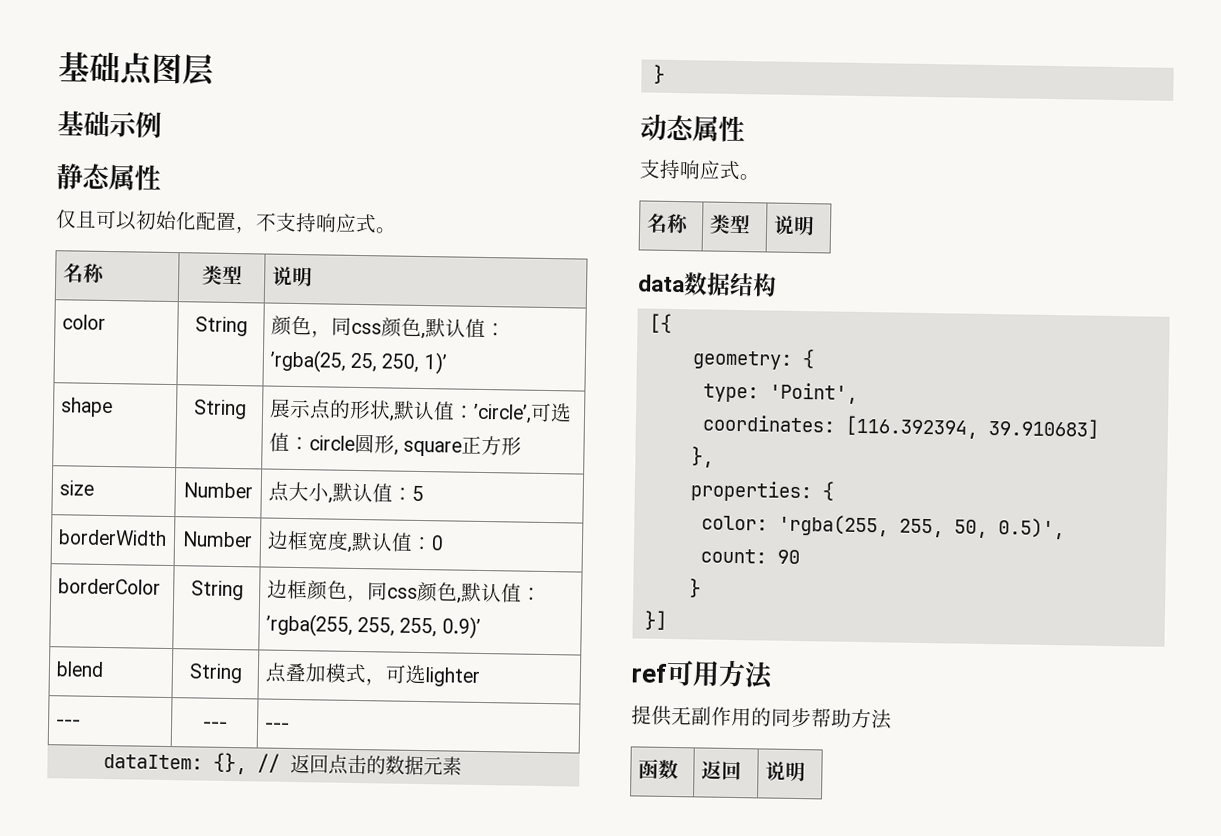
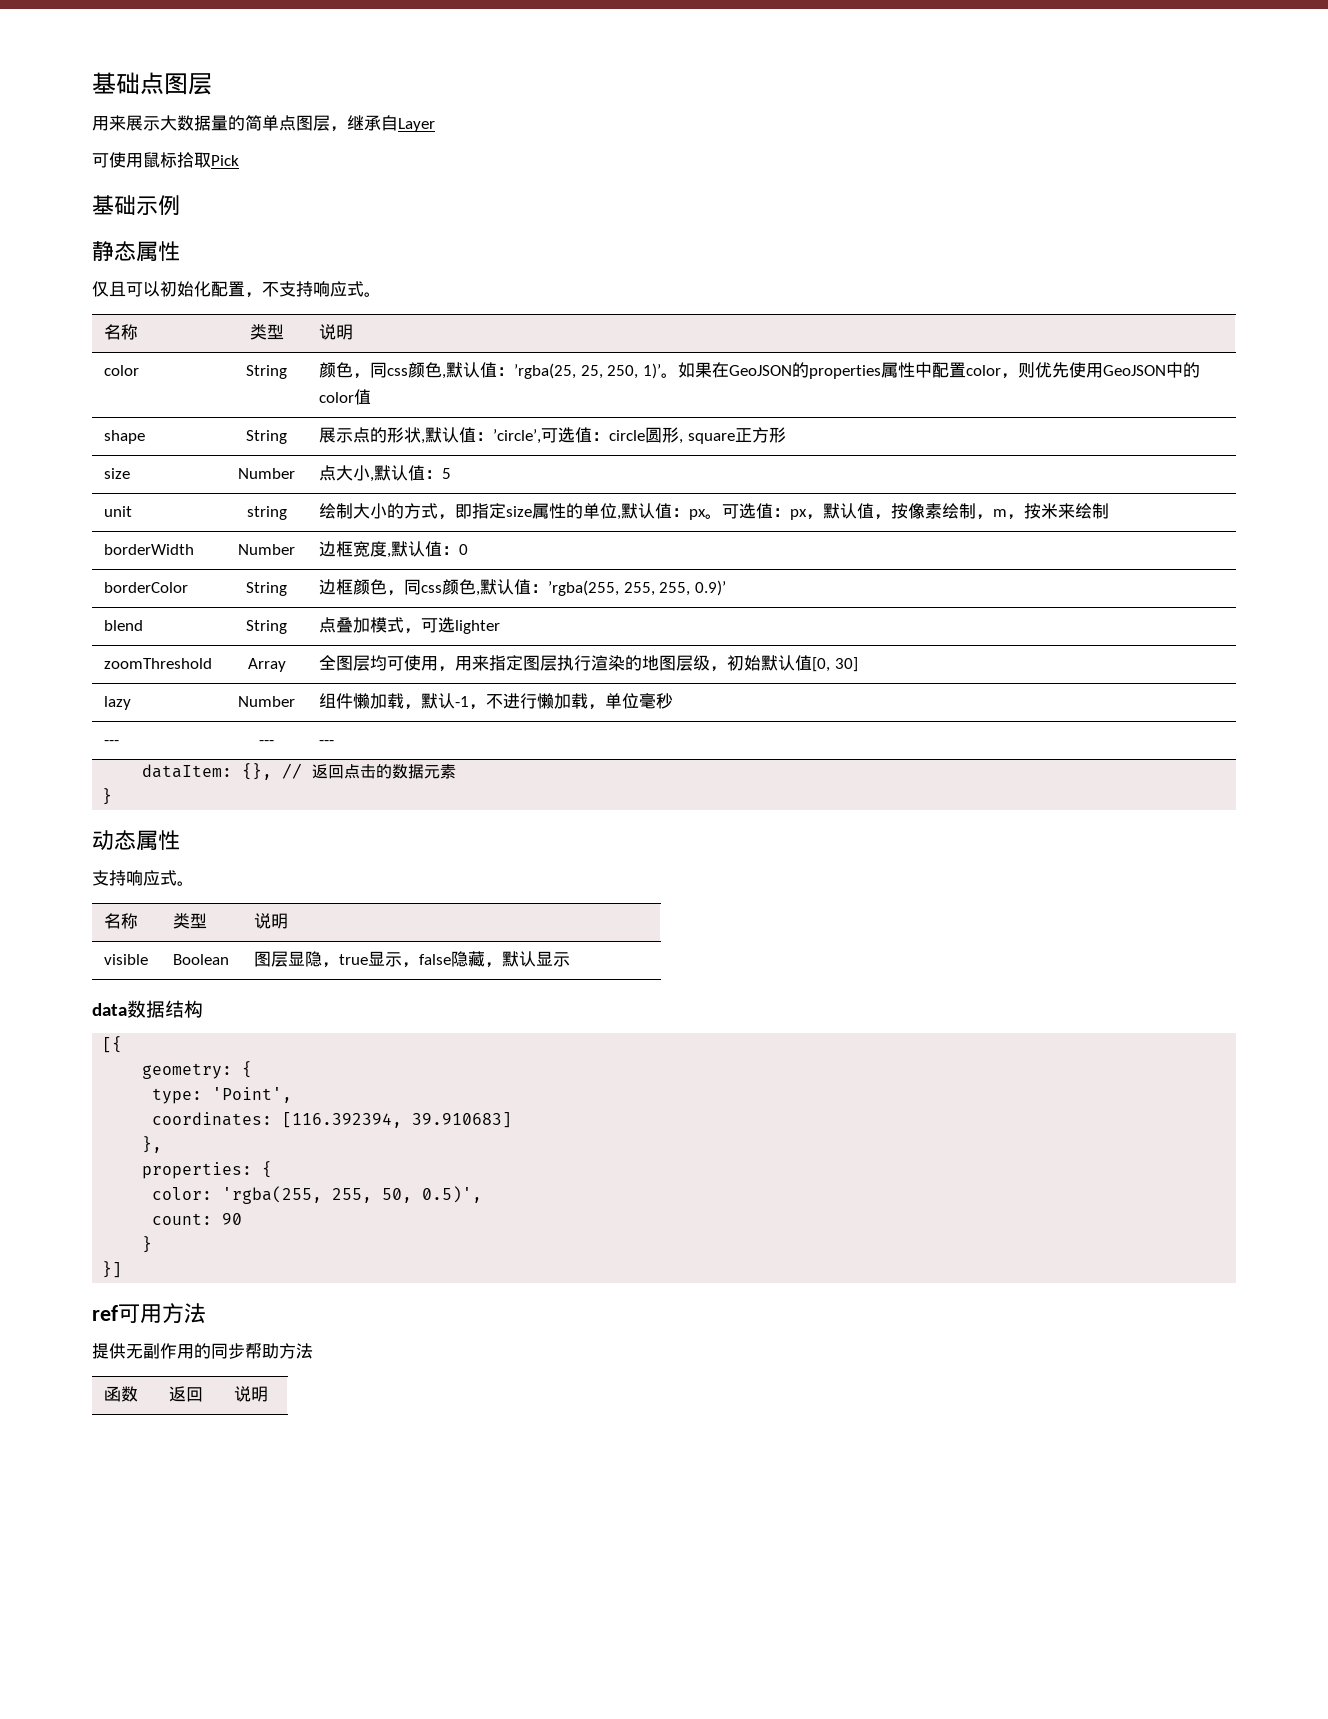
(215, 69) none -> [92,115,435,132] [92,152,239,168] // 用来展示大数据量的简单点图层，继承自Layer // 可使用鼠标拾取Pick
(448, 363) none -> [660,362,1200,379] [319,389,372,405] 。如果在GeoJSON的properties属性中配置color，则优先使用GeoJSON中的color值
(424, 493) none -> [104,506,133,517] [246,506,287,520] [319,503,1110,520] // unit | string | 绘制大小的方式，即指定size属性的单位,默认值：px。可选值：px，默认值，按像素绘制，m，按米来绘制
(481, 677) none -> [104,658,213,669] [247,658,286,672] [319,655,858,672] [104,696,132,710] [238,696,295,707] [319,692,674,710] // zoomThreshold | Array | 全图层均可使用，用来指定图层执行渲染的地图层级，初始默认值[0, 30] // lazy | Number | 组件懒加载，默认-1，不进行懒加载，单位毫秒
(815, 225) none -> [104,954,149,965] [173,954,230,965] [254,951,571,968] // visible | Boolean | 图层显隐，true显示，false隐藏，默认显示

